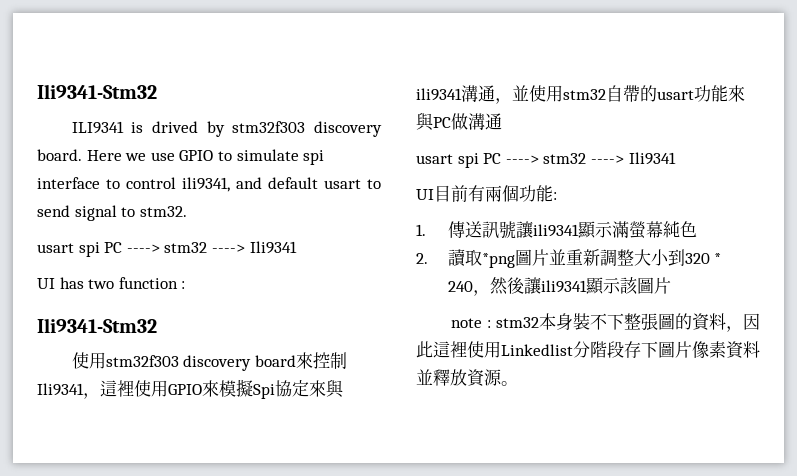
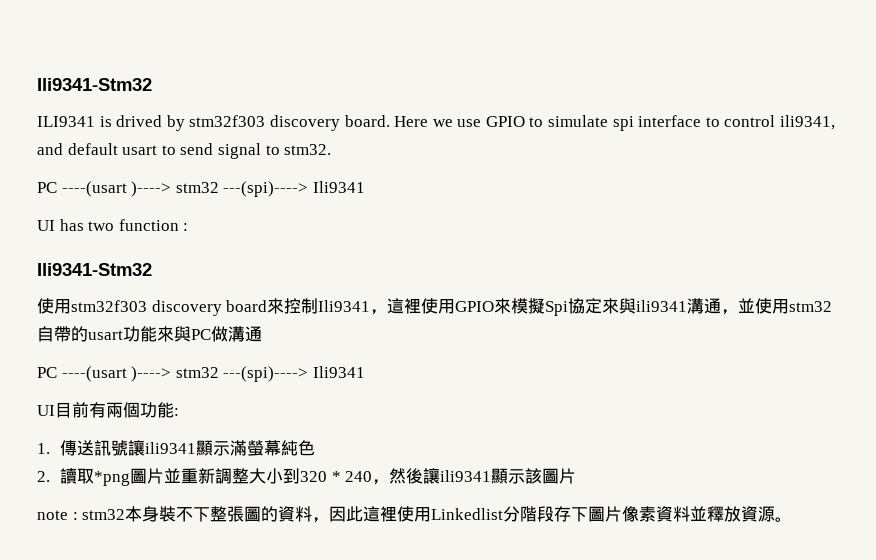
[37,242,245,257] usart spi PC ----> stm32 ----> -> [37,181,309,197] PC ----(usart )----> stm32 ---(spi)---->
[416,153,624,168] usart spi PC ----> stm32 ----> -> [37,366,309,382] PC ----(usart )----> stm32 ---(spi)---->

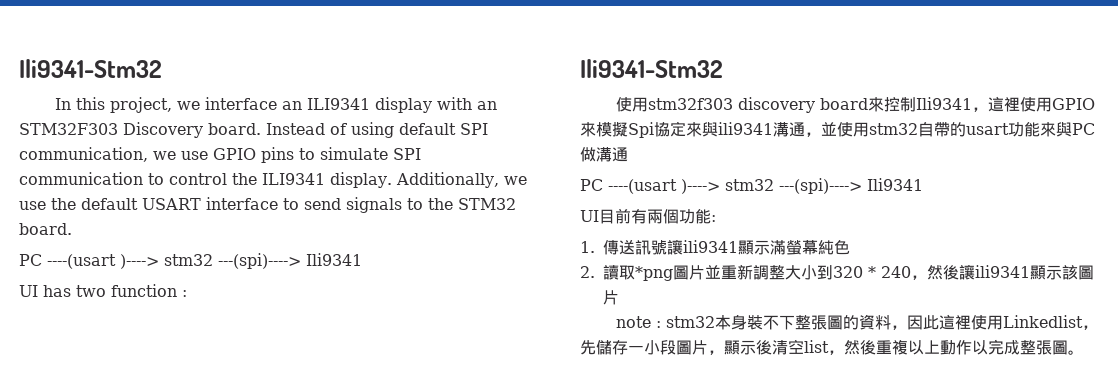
[37,78,152,91] [37,115,429,131] Ili9341-Stm32 // ILI9341 is drived by stm32f303 discovery board. Here -> [19,59,162,78] [54,97,497,113] [19,122,488,138] [19,147,148,162] Ili9341-Stm32 // In this project, we interface an ILI9341 display with an STM32F303 Discovery board. Instead of using default SPI communication,
(525, 121) none -> [261,147,294,163] pins
[612,115,836,131] [37,143,332,159] spi interface to control ili9341, and default usart to send signal to stm32. -> [393,148,421,160] [19,172,527,188] [19,197,516,213] [19,223,72,235] SPI communication to control the ILI9341 display. Additionally, we use the default USART interface to send signals to the STM32 board.
[503,506,776,522] 分階段存下圖片像素資料並釋放資源 -> [1081,325,1098,330] [580,339,1068,355] ，先儲存一小段圖片，顯示後清空list，然後重複以上動作以完成整張圖

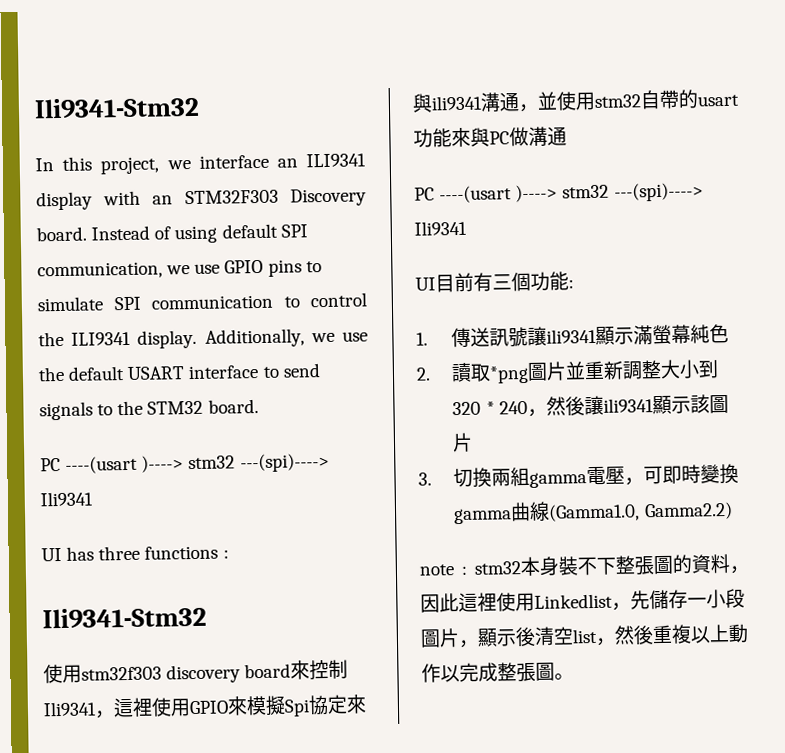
[76,284,177,297] two function -> [98,545,219,561] three functions
[647,209,663,224] 兩 -> [492,274,512,290] 三
(619, 297) none -> [418,463,740,488] [453,501,733,525] // 3.切換兩組gamma電壓，可即時變換gamma曲線(Gamma1.0, Gamma2.2)

